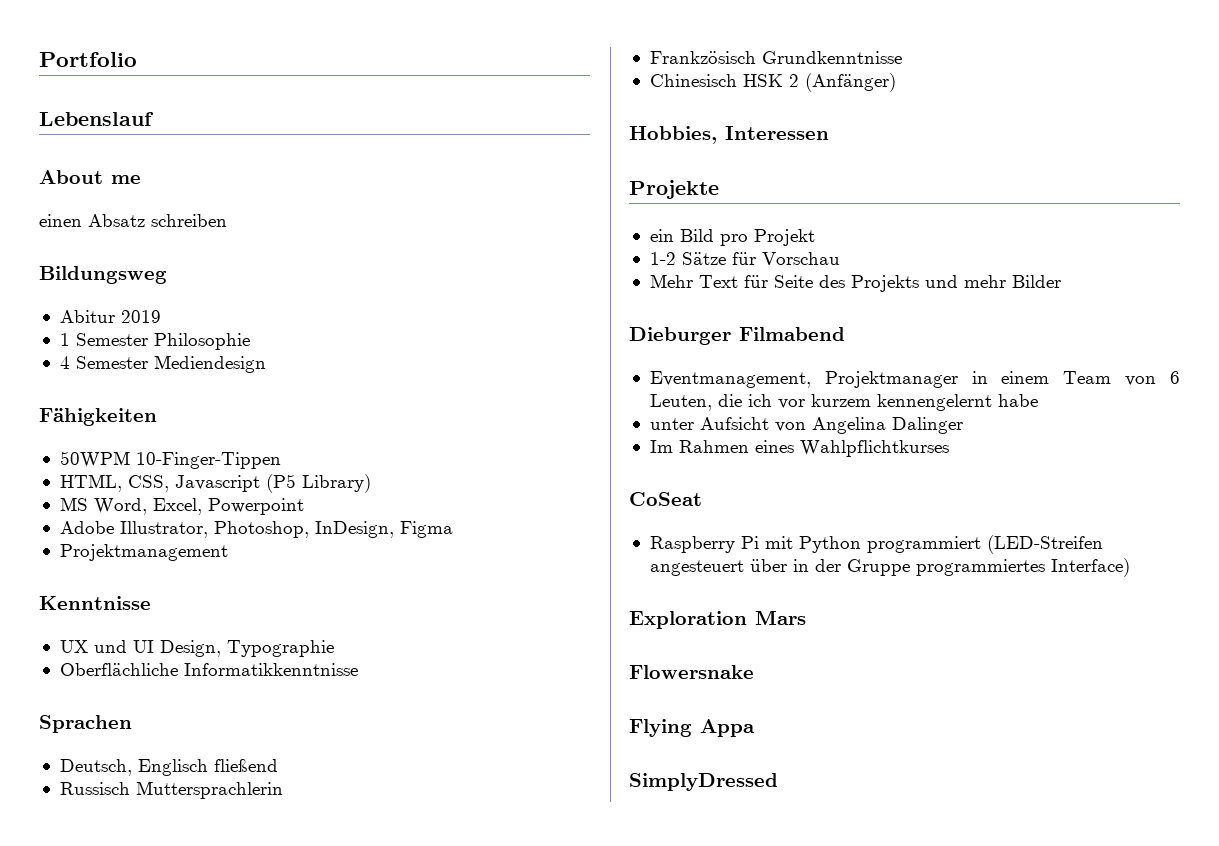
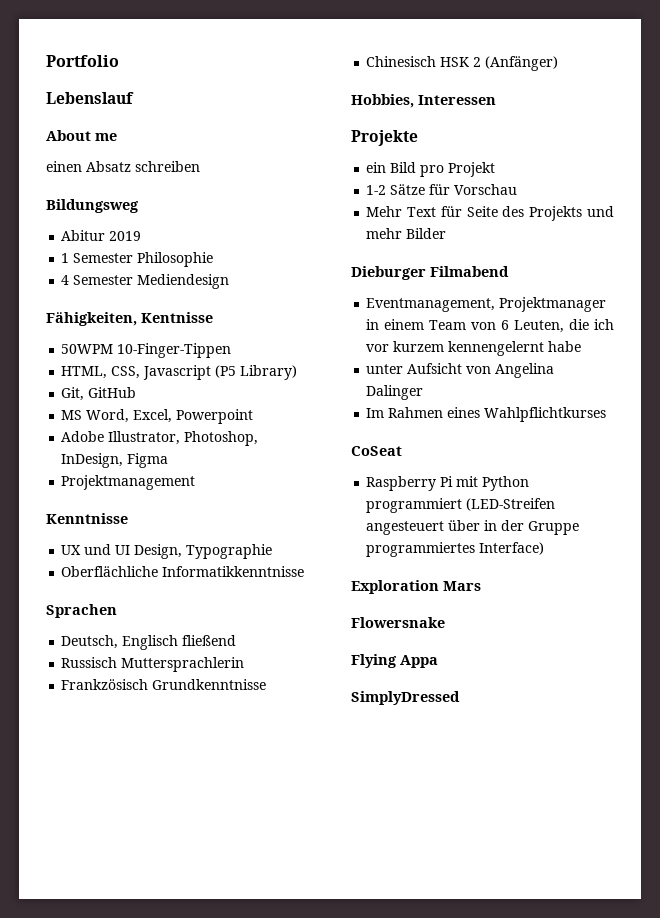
[39,408,157,426] Fähigkeiten -> [46,312,213,326] Fähigkeiten, Kentnisse
(371, 483) none -> [61,387,137,401] // Git, GitHub

